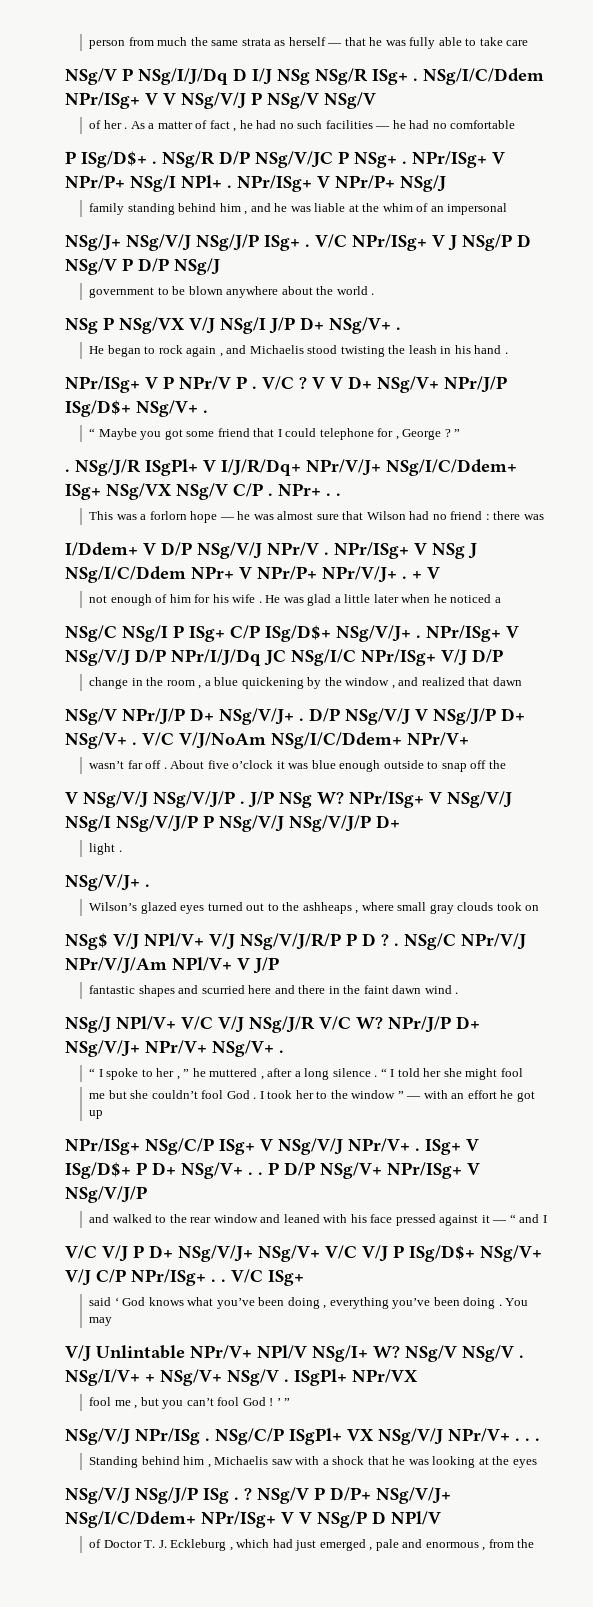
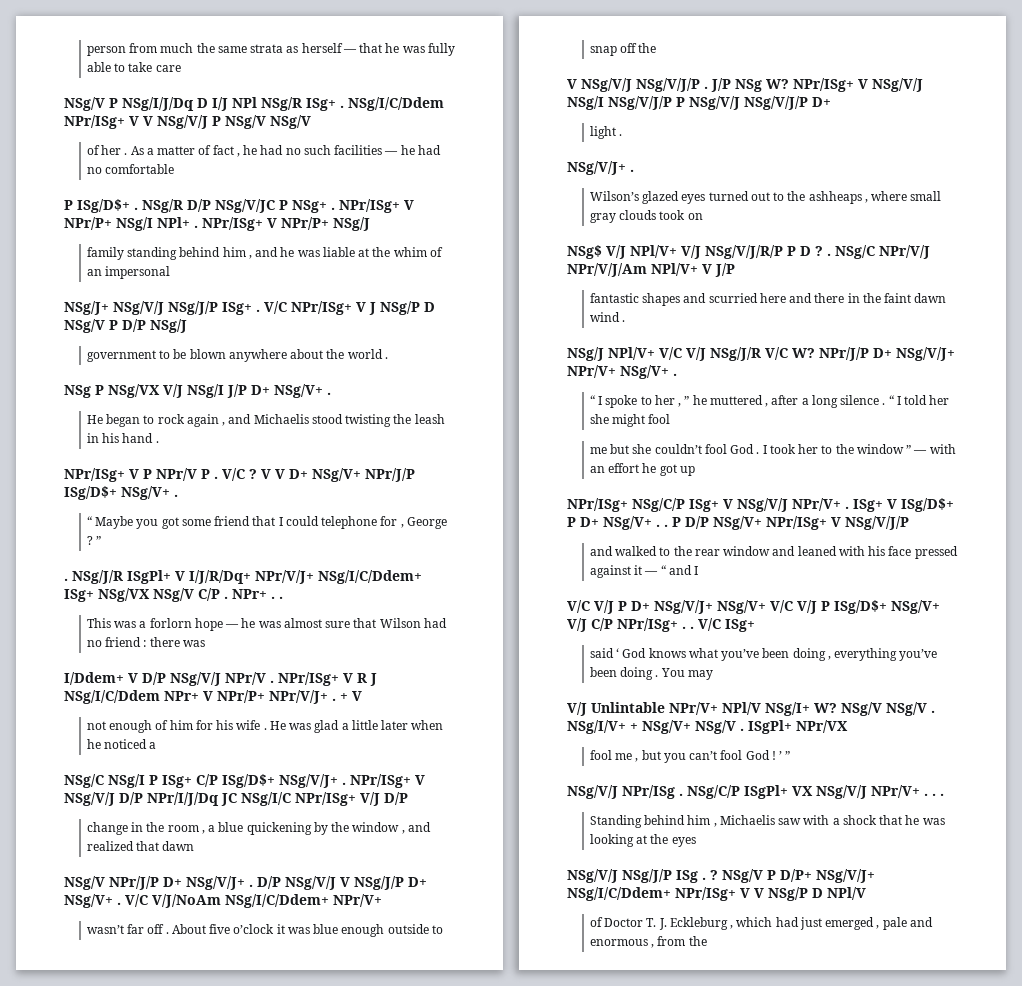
[277,69,310,85] NSg -> [232,97,257,108] NPl
[432,543,465,559] NSg -> [357,673,367,683] R

